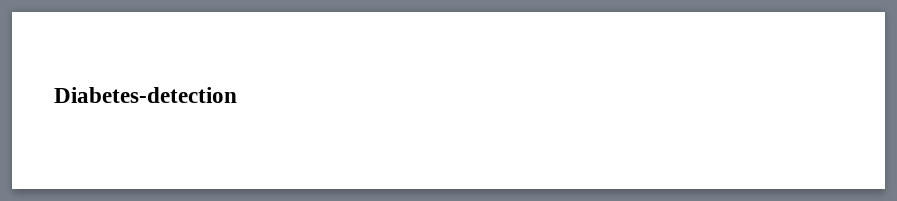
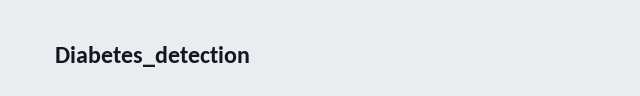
[54,87,237,103] Diabetes-detection -> [55,46,250,67] Diabetes_detection

